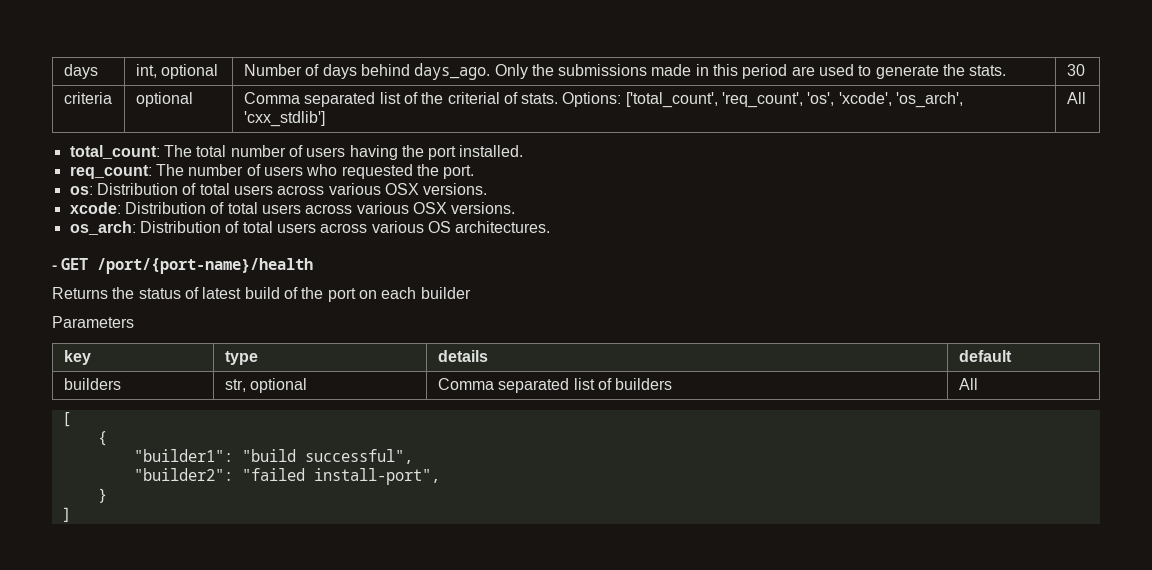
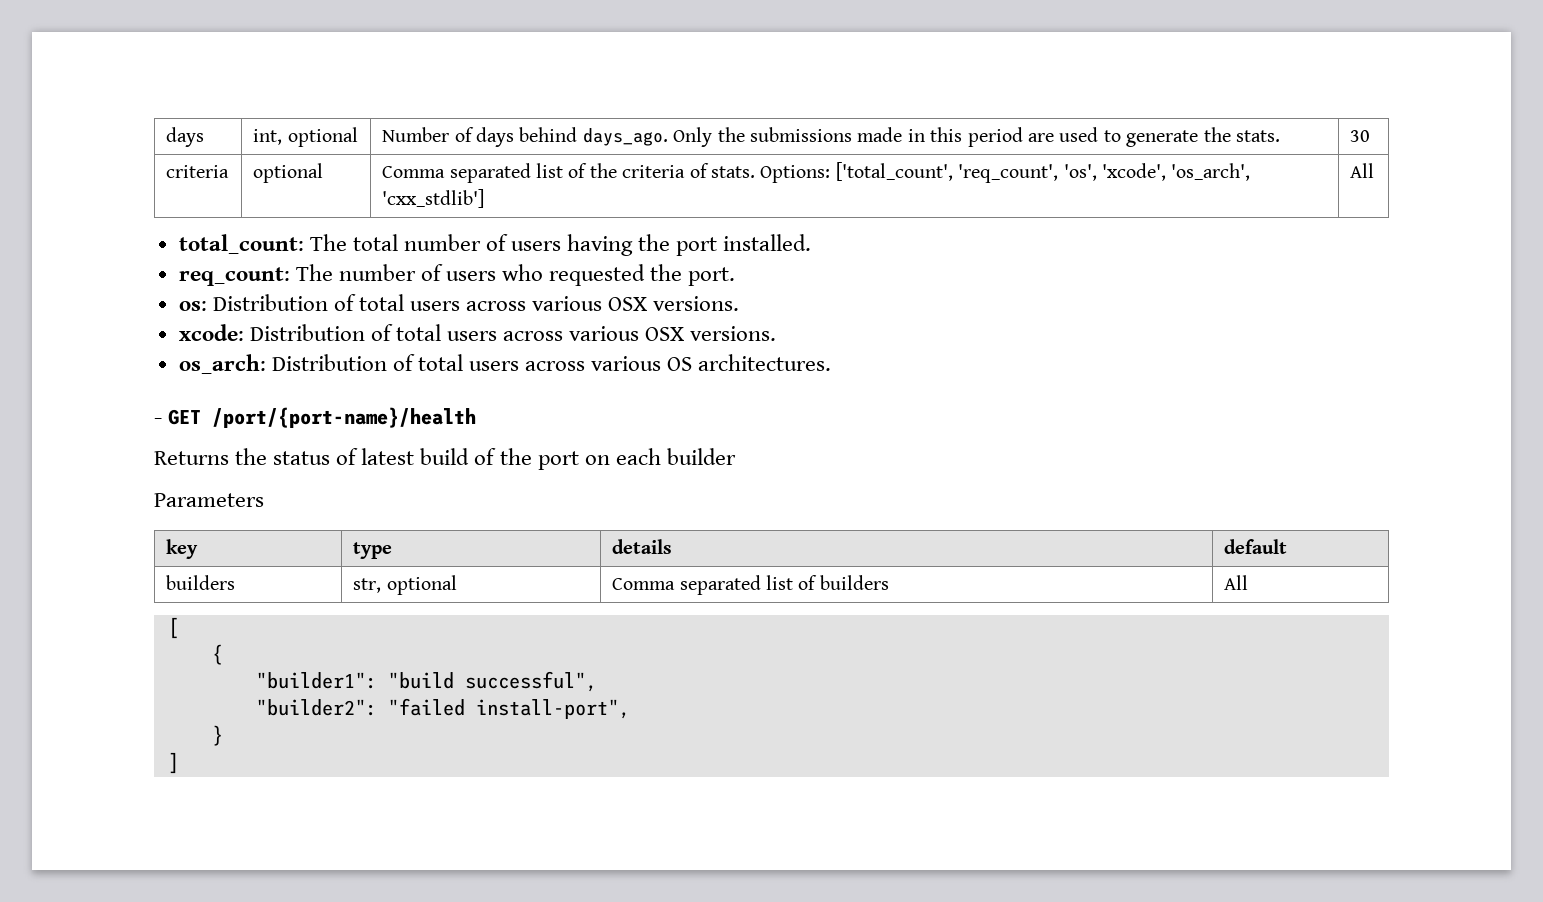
[447,92,500,104] criterial -> [622,165,686,178] criteria

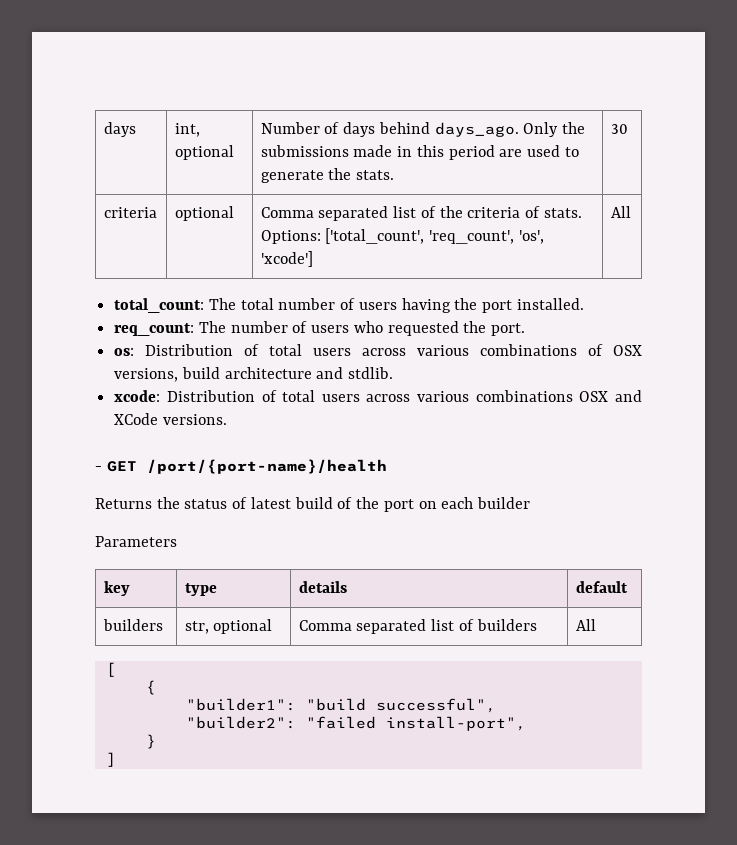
[1102,163,1251,181] [382,189,485,208] 'xcode', 'os_arch', 'cxx_stdlib'] -> [260,251,313,267] 'xcode']
[608,296,740,311] OSX versions. -> [480,344,642,356] [114,367,394,382] combinations of OSX versions, build architecture and stdlib.
[645,326,777,341] [178,354,832,374] OSX versions. // os_arch: Distribution of total users across various OS architectures. -> [475,390,643,402] [114,413,227,425] combinations OSX and XCode versions.

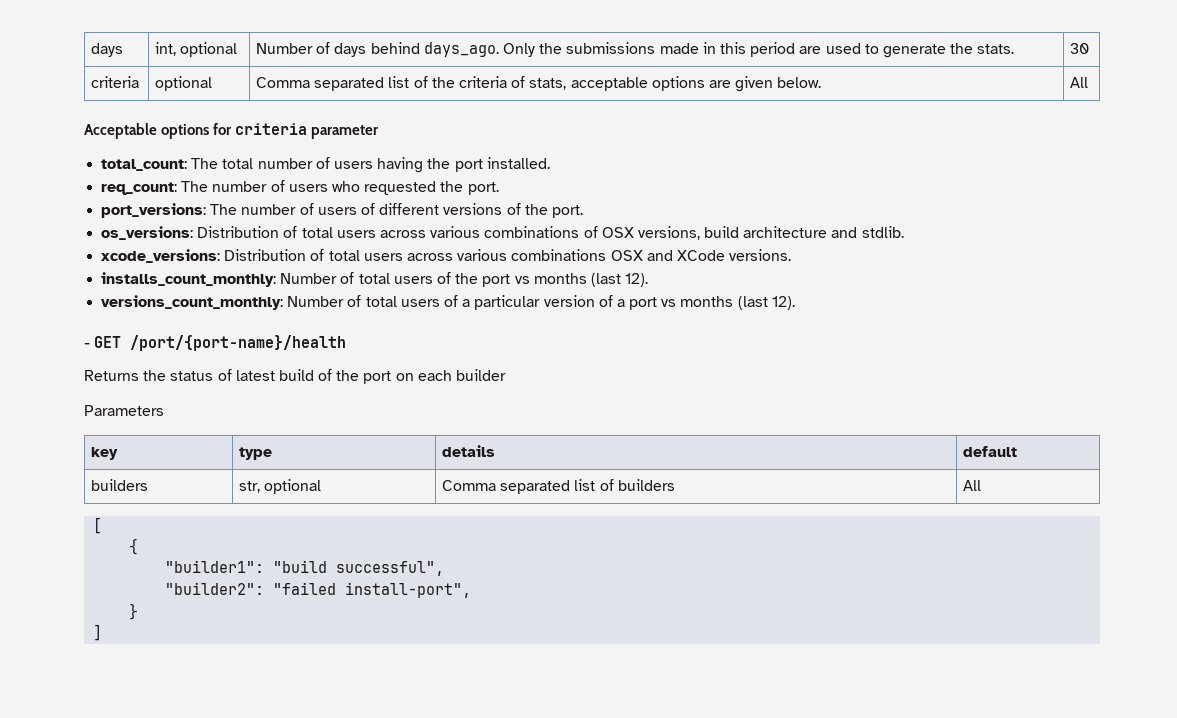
[543,208,582,218] [260,228,544,244] [260,251,313,267] [610,206,631,218] stats. Options: ['total_count', 'req_count', 'os', 'xcode'] | All -> [529,76,822,92] [1070,77,1089,88] [84,123,380,139] stats, acceptable options are given below. | All // Acceptable options for criteria parameter
[114,348,135,356] os: -> [101,203,583,218] [101,226,194,240] port_versions: The number of users of different versions of the port. // os_versions:
[114,390,161,402] xcode: -> [101,249,221,263] xcode_versions:
(227, 419) none -> [101,272,649,287] [101,295,795,310] // installs_count_monthly: Number of total users of the port vs months (last 12). // versions_count_monthly: Number of total users of a particular version of a port vs months (last 12).

